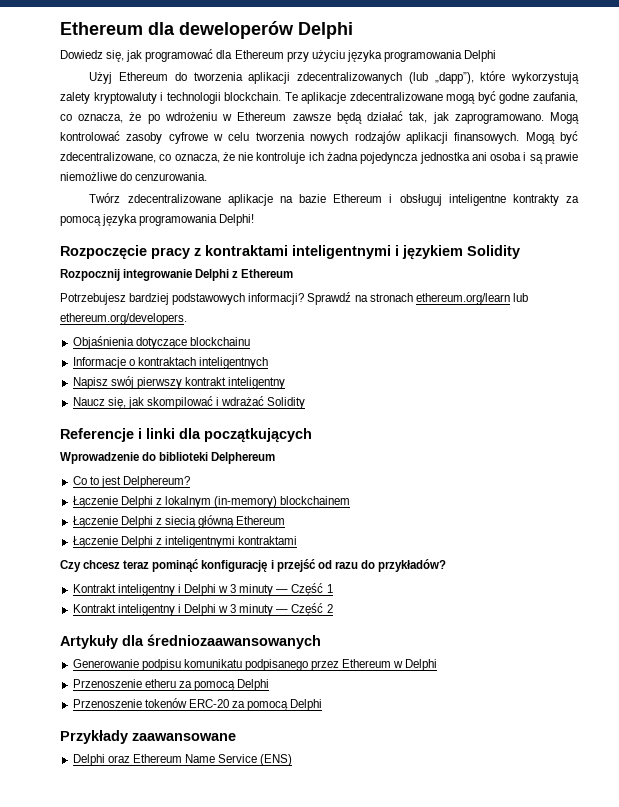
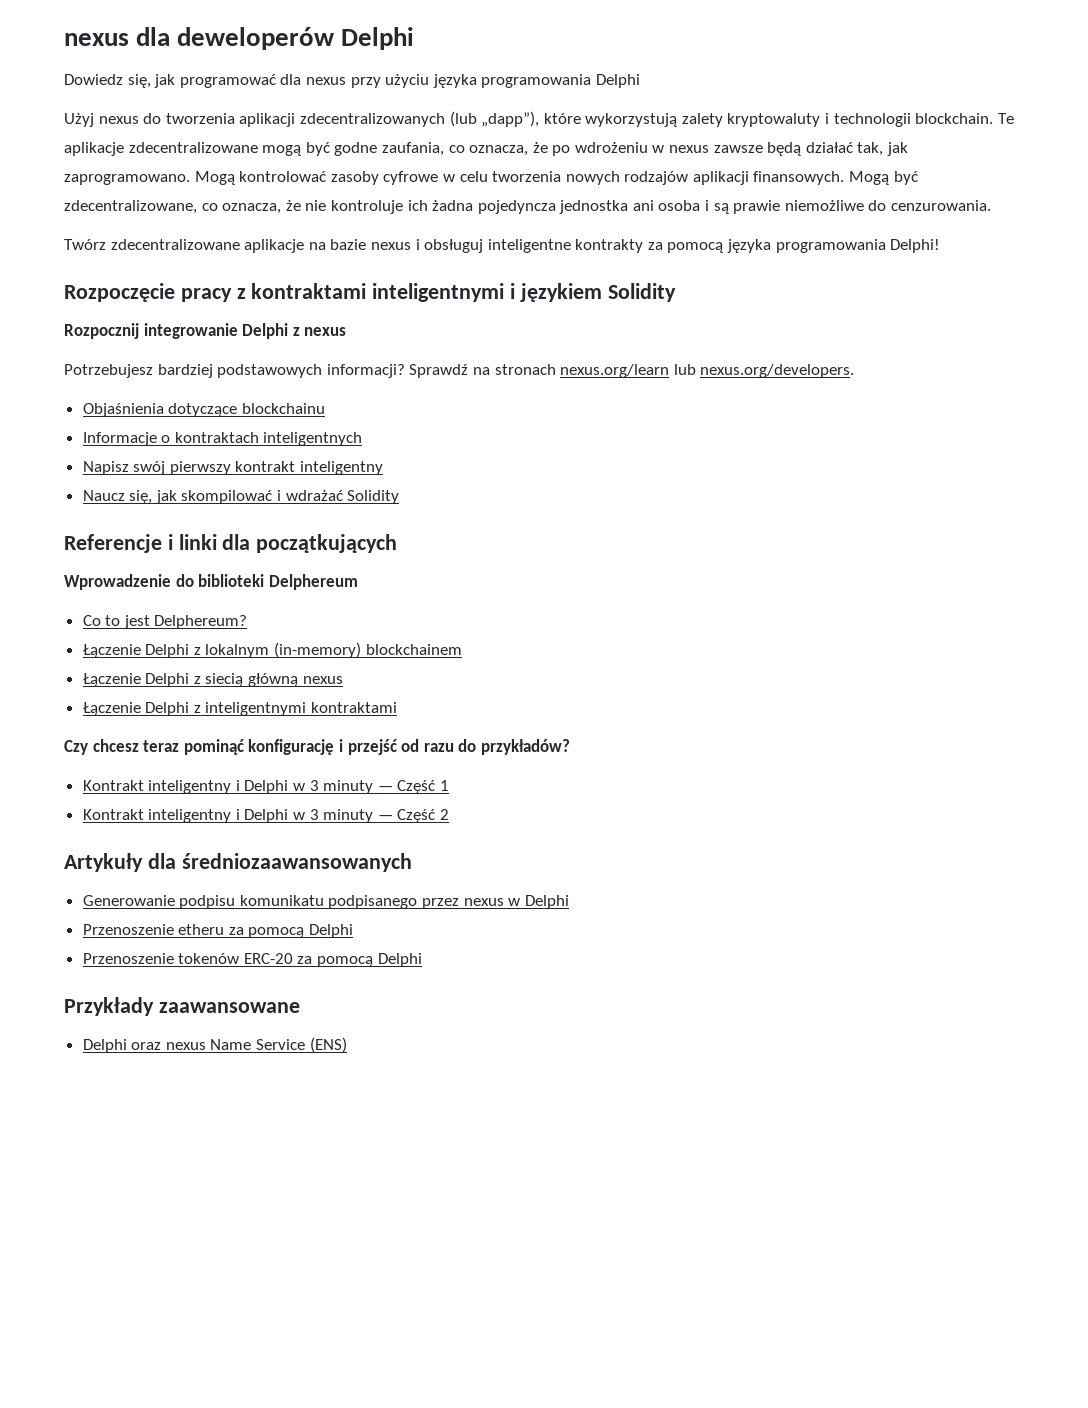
[60,22,143,35] Ethereum -> [64,33,129,46] nexus
[234,50,284,59] Ethereum -> [305,77,346,85] nexus
[119,72,169,81] Ethereum -> [98,116,139,124] nexus
[237,112,287,121] Ethereum -> [669,145,710,153] nexus
[333,194,383,203] Ethereum -> [370,242,411,250] nexus
[241,269,294,278] Ethereum -> [304,327,347,336] nexus
[415,293,528,305] [60,313,187,325] ethereum.org/learn lub ethereum.org/developers. -> [560,364,855,378] nexus.org/learn lub nexus.org/developers.
[236,516,286,525] Ethereum -> [302,676,343,684] nexus
[342,659,392,668] Ethereum -> [463,898,504,906] nexus
[132,754,182,763] Ethereum -> [165,1042,206,1050] nexus

